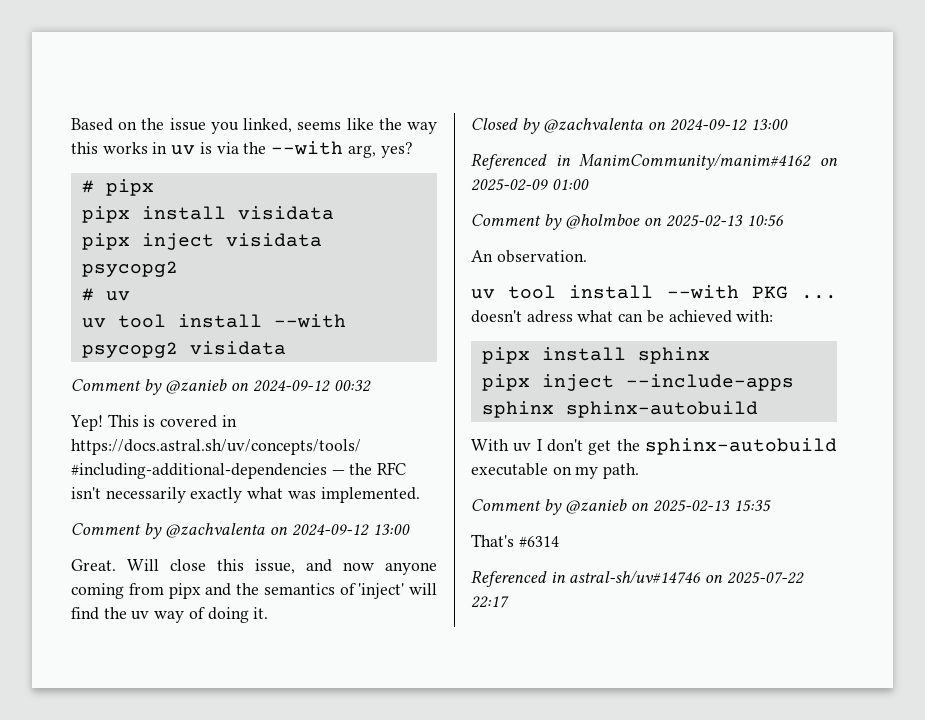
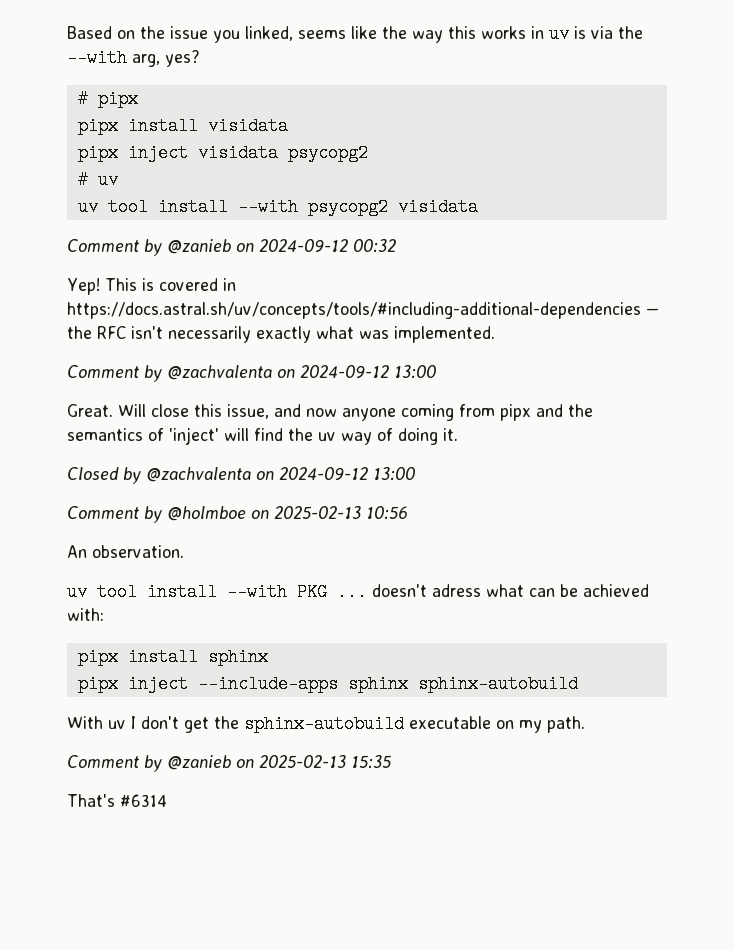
[471,153,838,170] [471,179,589,191] // Referenced in ManimCommunity/manim#4162 on 2025-02-09 01:00 -> (415, 474) none
[471,570,804,587] [471,596,509,608] // Referenced in astral-sh/uv#14746 on 2025-07-22 22:17 -> (167, 800) none

